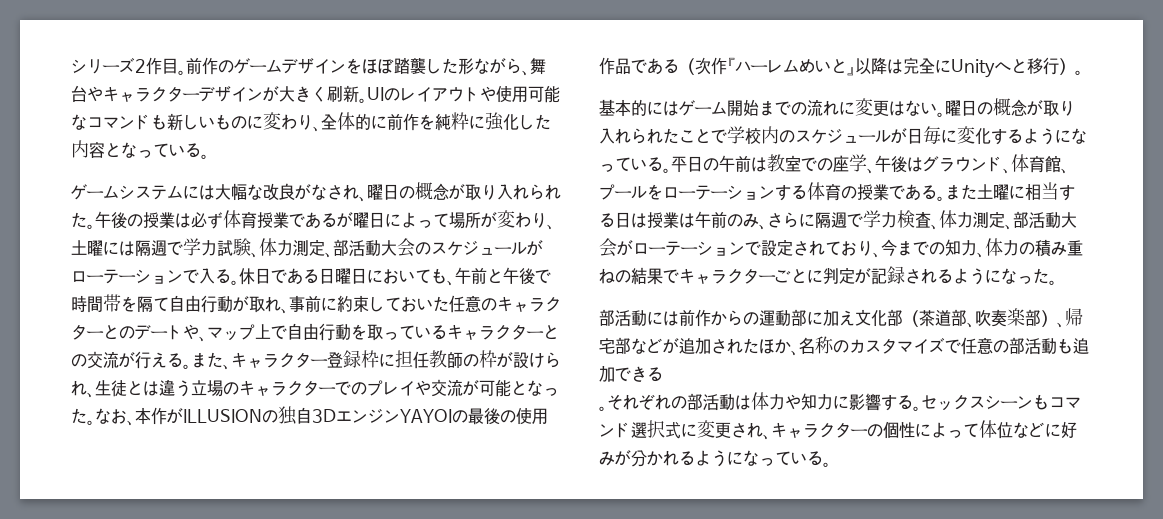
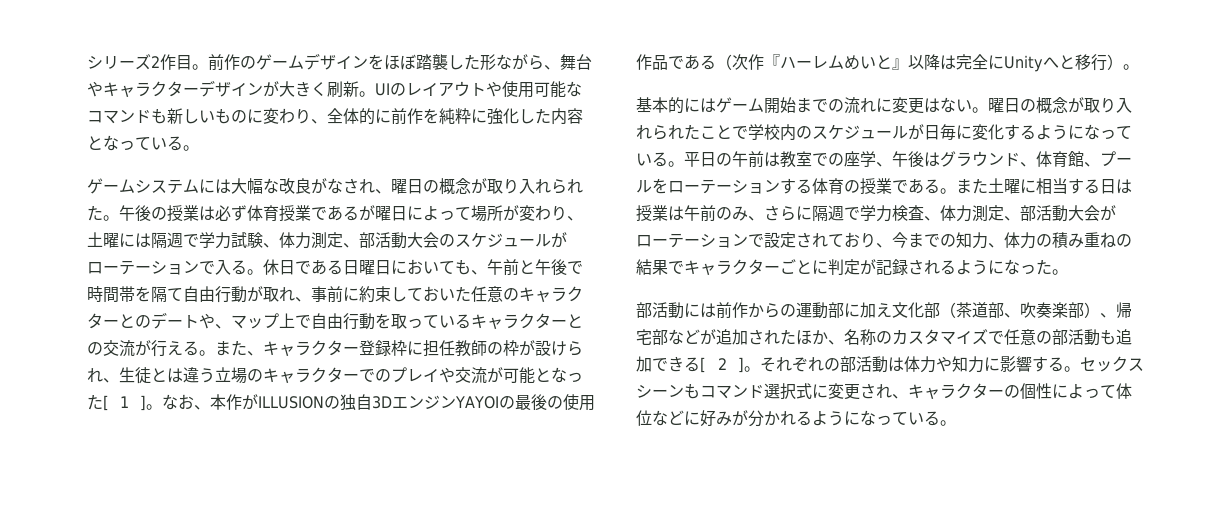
(87, 416) none -> [103,395,147,411] [ 1 ]
(663, 374) // -> [700,357,744,373] [ 2 ]

